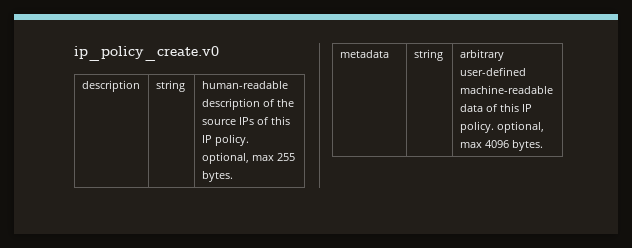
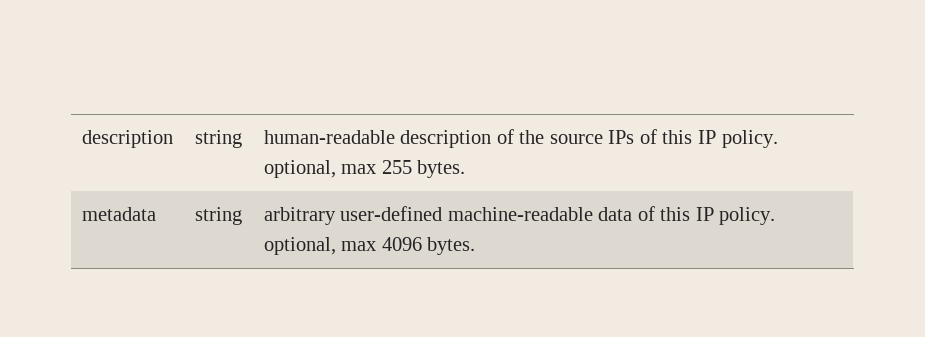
[74,46,219,61] ip_policy_create.v0 // -> (81, 139) none

